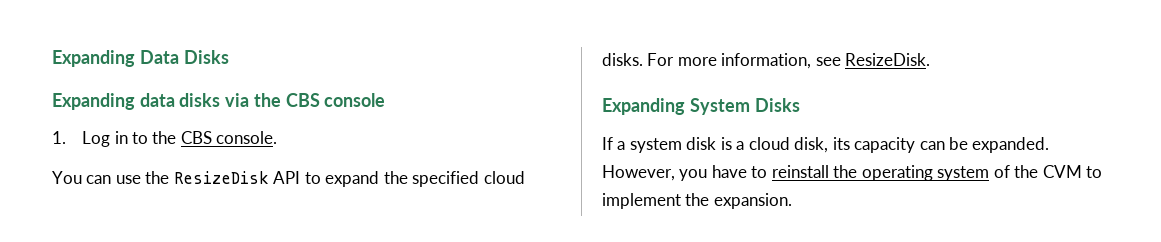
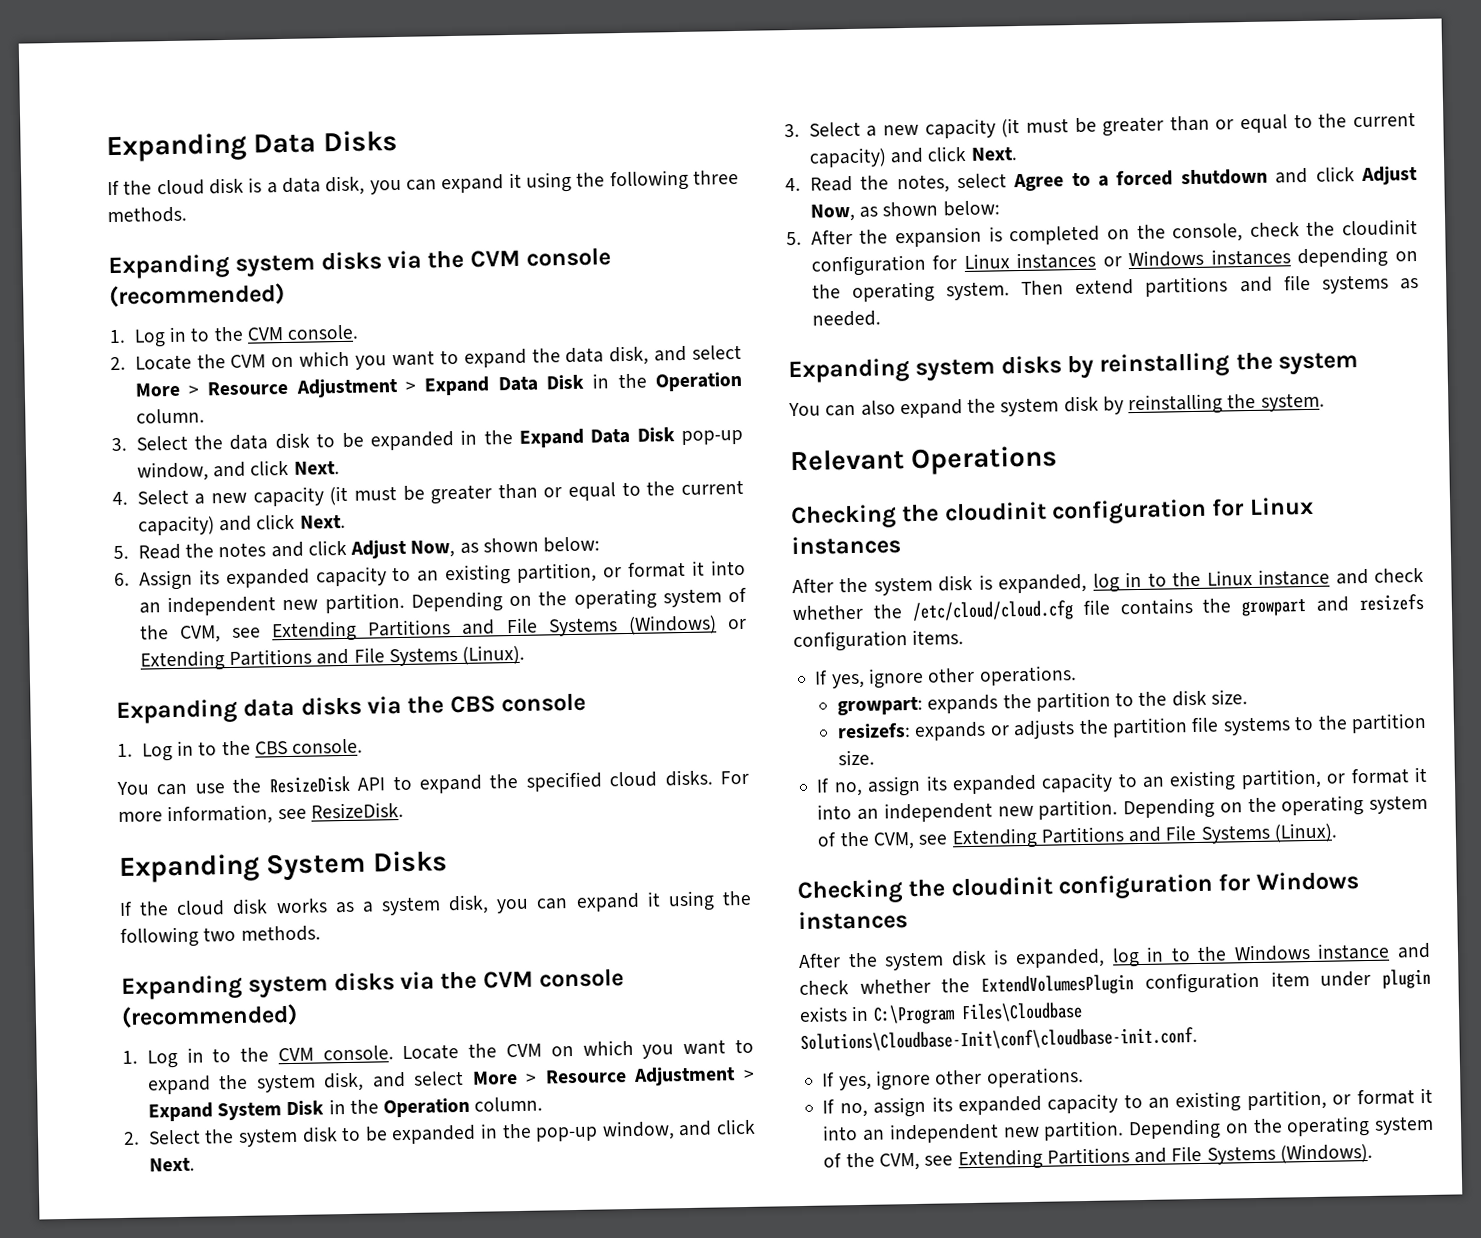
(229, 57) none -> [107,169,739,196] [107,206,187,224] [108,247,612,280] [109,282,285,308] [109,324,359,348] [110,344,742,371] [134,371,742,398] [135,408,205,424] [111,427,743,452] [136,459,340,482] [112,479,744,507] [137,513,346,536] [113,536,601,560] [114,559,746,591] [138,587,747,617] [139,614,748,643] [139,644,526,672] // If the cloud disk is a data disk, you can expand it using the following three methods. // Expanding system disks via the CVM console (recommended) // 1. Log in to the CVM console. // 2. Locate the CVM on which you want to expand the data disk, and select More > Resource Adjustment > Expand Data Disk in the Operation column. // 3. Select the data disk to be expanded in the Expand Data Disk pop-up window, and click Next. // 4. Select a new capacity (it must be greater than or equal to the current capacity) and click Next. // 5. Read the notes and click Adjust Now, as shown below: // 6. Assign its expanded capacity to an existing partition, or format it into an independent new partition. Depending on the operating system of the CVM, see Extending Partitions and File Systems (Windows) or Extending Partitions and File Systems (Linux).
[617,137,1050,153] [602,165,1103,181] [602,193,792,209] a system disk is a cloud disk, its capacity can be expanded. However, you have to reinstall the operating system of the CVM to implement the expansion. -> [139,890,752,916] [120,925,321,948] [121,968,625,1000] [121,1003,298,1028] [122,1038,754,1069] [146,1066,755,1095] [147,1096,544,1122] [123,1118,756,1147] [148,1157,195,1172] [784,112,1416,139] [808,145,1017,168] [785,166,1418,194] [809,200,1000,222] [786,219,1418,248] [810,246,1418,277] [811,274,1419,303] [811,310,881,327] [788,351,1359,384] [788,392,1325,419] [790,445,1059,475] [791,496,1314,530] [791,535,901,556] [792,567,1424,596] [792,593,1424,622] [793,629,965,653] [814,665,1077,689] [836,689,1248,716] [836,712,1427,741] [837,749,875,766] [816,766,1427,797] [817,794,1428,823] [817,822,1338,850] [797,871,1359,905] [798,910,908,931] [798,942,1431,971] [799,968,1431,996] [799,1002,1083,1025] [800,1027,1198,1053] [822,1067,1084,1091] [822,1087,1433,1118] [822,1115,1434,1144] [823,1142,1373,1171] the cloud disk works as a system disk, you can expand it using the following two methods. // Expanding system disks via the CVM console (recommended) // 1. Log in to the CVM console. Locate the CVM on which you want to expand the system disk, and select More > Resource Adjustment > Expand System Disk in the Operation column. // 2. Select the system disk to be expanded in the pop-up window, and click Next. // 3. Select a new capacity (it must be greater than or equal to the current capacity) and click Next. // 4. Read the notes, select Agree to a forced shutdown and click Adjust Now, as shown below: // 5. After the expansion is completed on the console, check the cloudinit configuration for Linux instances or Windows instances depending on the operating system. Then extend partitions and file systems as needed. // Expanding system disks by reinstalling the system // You can also expand the system disk by reinstalling the system. // Relevant Operations // Checking the cloudinit configuration for Linux instances // After the system disk is expanded, log in to the Linux instance and check whether the /etc/cloud/cloud.cfg file contains the growpart and resizefs configuration items. // If yes, ignore other operations. // growpart: expands the partition to the disk size. // resizefs: expands or adjusts the partition file systems to the partition size. // If no, assign its expanded capacity to an existing partition, or format it into an independent new partition. Depending on the operating system of the CVM, see Extending Partitions and File Systems (Linux). // Checking the cloudinit configuration for Windows instances // After the system disk is expanded, log in to the Windows instance and check whether the ExtendVolumesPlugin configuration item under plugin exists in C:\Program Files\Cloudbase Solutions\Cloudbase-Init\conf\cloudbase-init.conf. // If yes, ignore other operations. // If no, assign its expanded capacity to an existing partition, or format it into an independent new partition. Depending on the operating system of the CVM, see Extending Partitions and File Systems (Windows).

